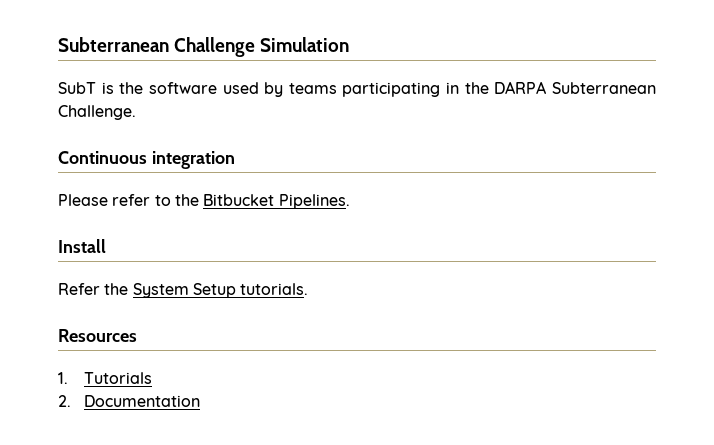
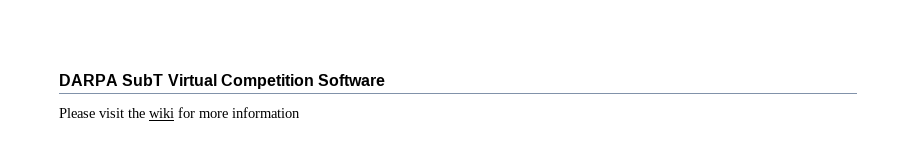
[58,37,350,57] [58,81,656,97] [58,105,136,120] [58,151,235,169] [58,194,350,209] [58,239,106,253] [58,283,309,298] [58,329,137,342] [58,372,153,384] [58,395,201,407] Subterranean Challenge Simulation // SubT is the software used by teams participating in the DARPA Subterranean Challenge. // Continuous integration // Please refer to the Bitbucket Pipelines. // Install // Refer the System Setup tutorials. // Resources // 1. Tutorials // 2. Documentation -> [59,74,386,89] [59,107,300,118] DARPA SubT Virtual Competition Software // Please visit the wiki for more information

